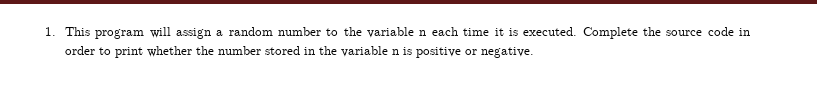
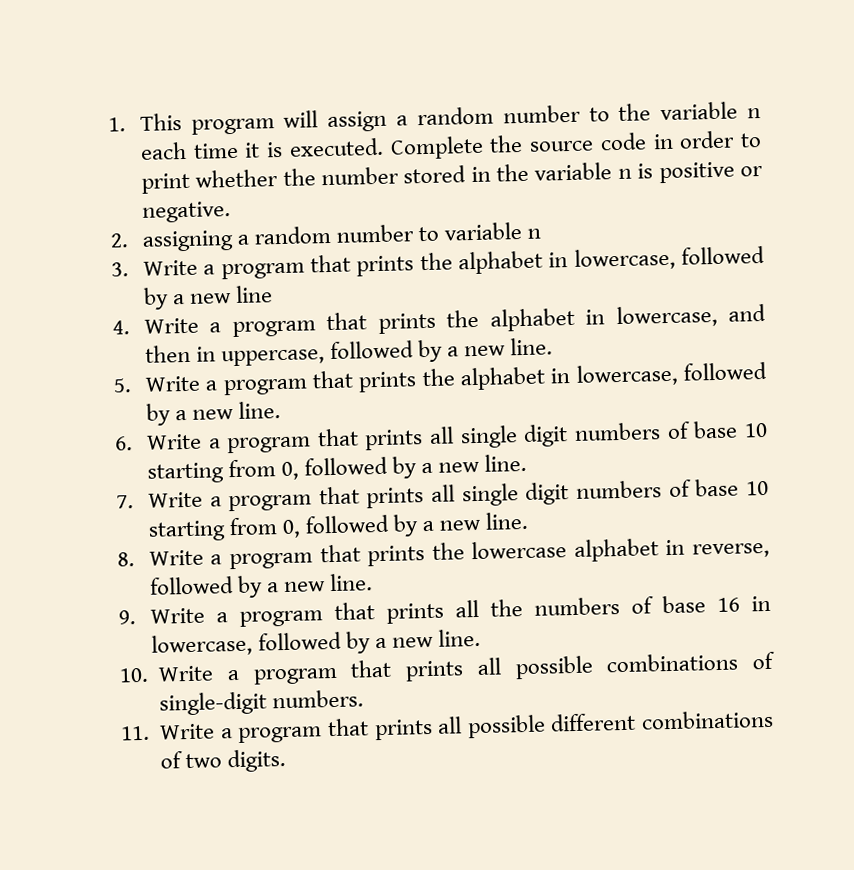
(534, 52) none -> [110,221,542,252] [111,245,765,280] [142,285,274,310] [112,303,766,338] [144,337,554,367] [113,361,767,396] [145,401,282,426] [114,420,768,454] [146,453,528,484] [116,478,769,512] [147,511,529,542] [117,538,770,570] [148,573,374,598] [118,595,771,627] [150,628,482,657] [119,651,775,685] [159,689,365,716] [120,709,774,743] [160,748,287,773] // 2. assigning a random number to variable n // 3. Write a program that prints the alphabet in lowercase, followed by a new line // 4. Write a program that prints the alphabet in lowercase, and then in uppercase, followed by a new line. // 5. Write a program that prints the alphabet in lowercase, followed by a new line. // 6. Write a program that prints all single digit numbers of base 10 starting from 0, followed by a new line. // 7. Write a program that prints all single digit numbers of base 10 starting from 0, followed by a new line. // 8. Write a program that prints the lowercase alphabet in reverse, followed by a new line. // 9. Write a program that prints all the numbers of base 16 in lowercase, followed by a new line. // 10. Write a program that prints all possible combinations of single-digit numbers. // 11. Write a program that prints all possible different combinations of two digits.

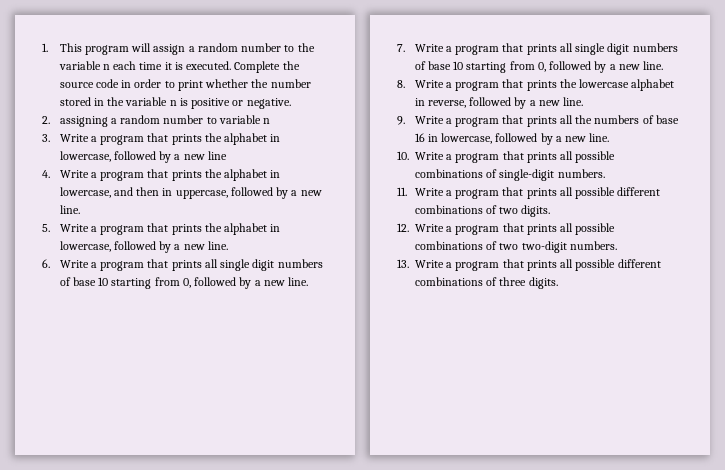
(287, 760) none -> [397,223,616,235] [415,241,617,253] [397,259,661,271] [415,277,558,289] // 12. Write a program that prints all possible combinations of two two-digit numbers. // 13. Write a program that prints all possible different combinations of three digits.

